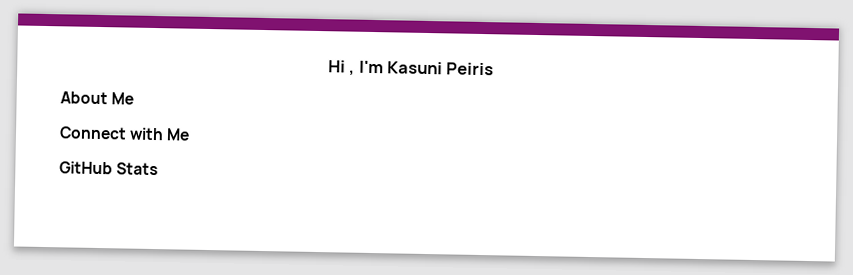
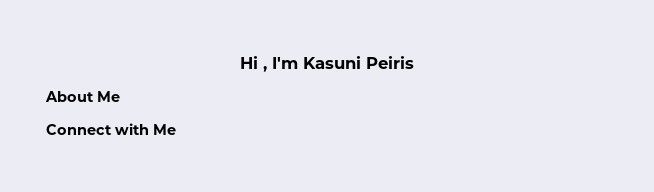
[59,161,159,176] // GitHub Stats -> (176, 129) none

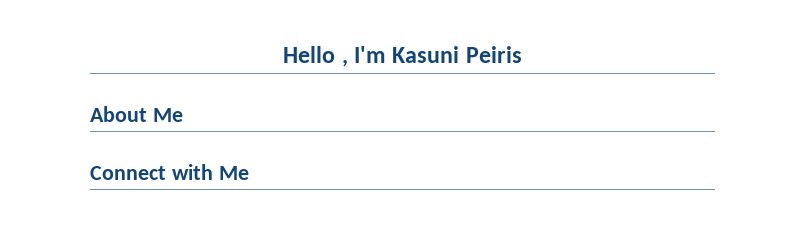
[240,56,258,69] Hi -> [283,46,336,63] Hello

